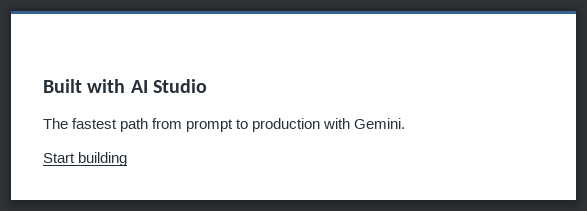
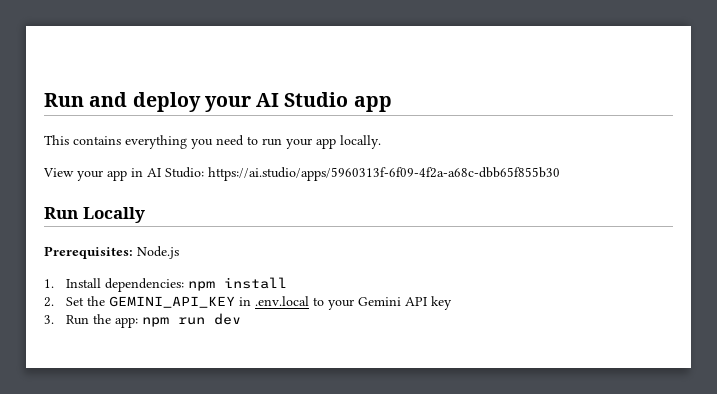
[43,79,208,93] [43,118,406,132] [43,152,128,166] Built with AI Studio // The fastest path from prompt to production with Gemini. // Start building -> [44,92,392,112] [44,135,381,149] [43,167,560,181] [44,207,145,223] [44,246,179,259] [44,277,288,292] [44,296,453,310] [44,313,242,328] Run and deploy your AI Studio app // This contains everything you need to run your app locally. // View your app in AI Studio: https://ai.studio/apps/5960313f-6f09-4f2a-a68c-dbb65f855b30 // Run Locally // Prerequisites: Node.js // 1. Install dependencies: npm install // 2. Set the GEMINI_API_KEY in .env.local to your Gemini API key // 3. Run the app: npm run dev

